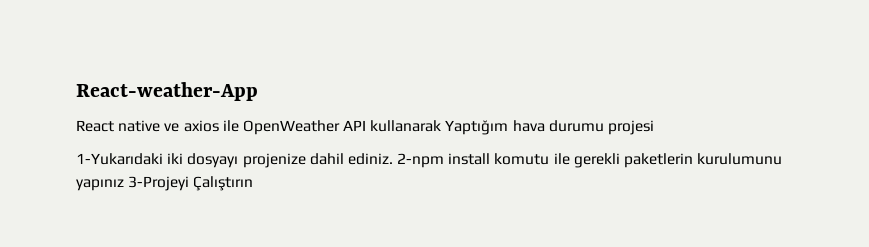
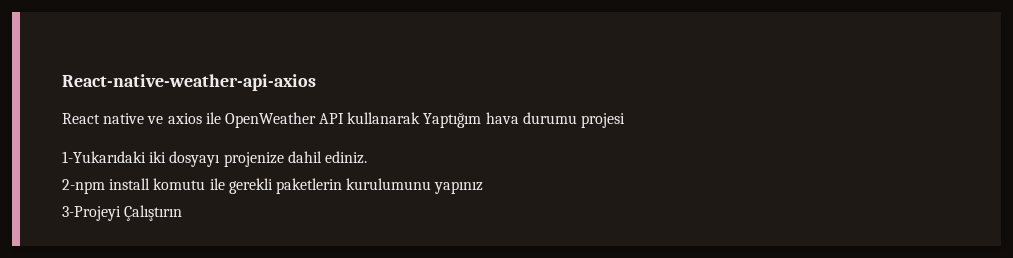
[76,82,258,101] React-weather-App -> [62,74,316,91] React-native-weather-api-axios
(393, 159) none -> (367, 157) //
(124, 185) none -> (484, 187) //

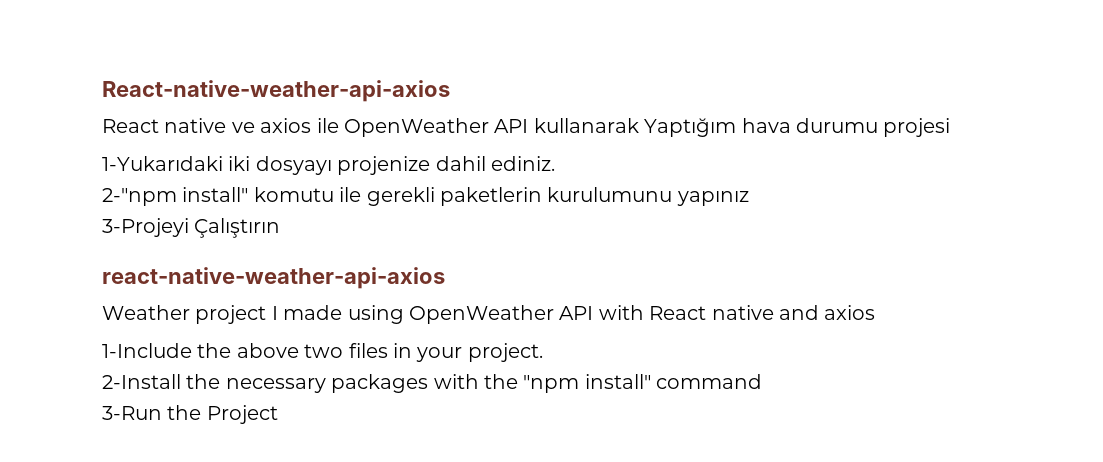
[62,178,151,194] 2-npm install -> [102,187,249,206] 2-"npm install"
(183, 213) none -> [102,267,445,289] [102,305,876,324] [102,343,543,362] [102,374,763,393] [102,405,278,424] // react-native-weather-api-axios // Weather project I made using OpenWeather API with React native and axios // 1-Include the above two files in your project. // 2-Install the necessary packages with the "npm install" command // 3-Run the Project

